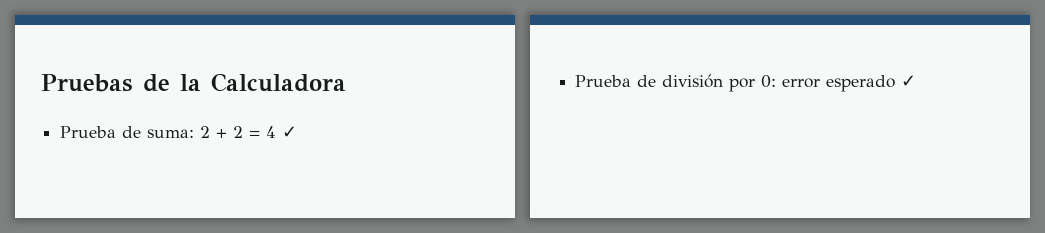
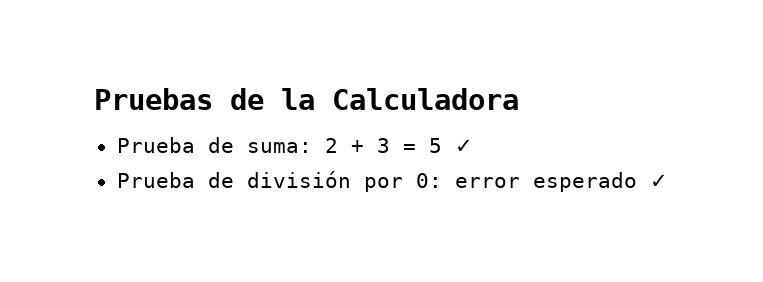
[233,126,277,138] 2 = 4 -> [376,138,442,153] 3 = 5

